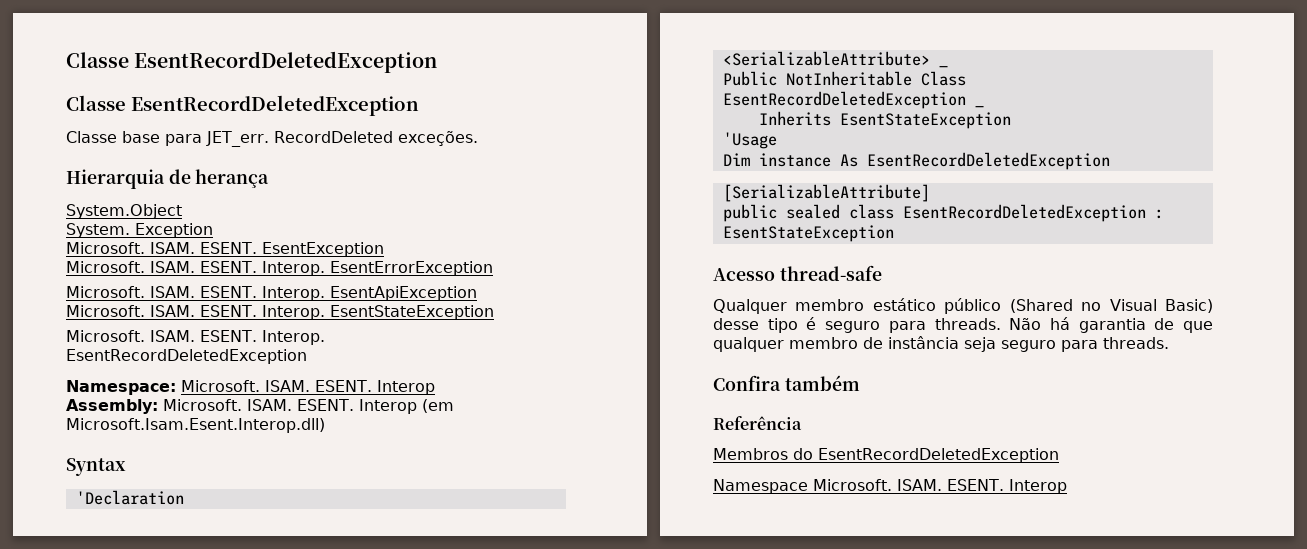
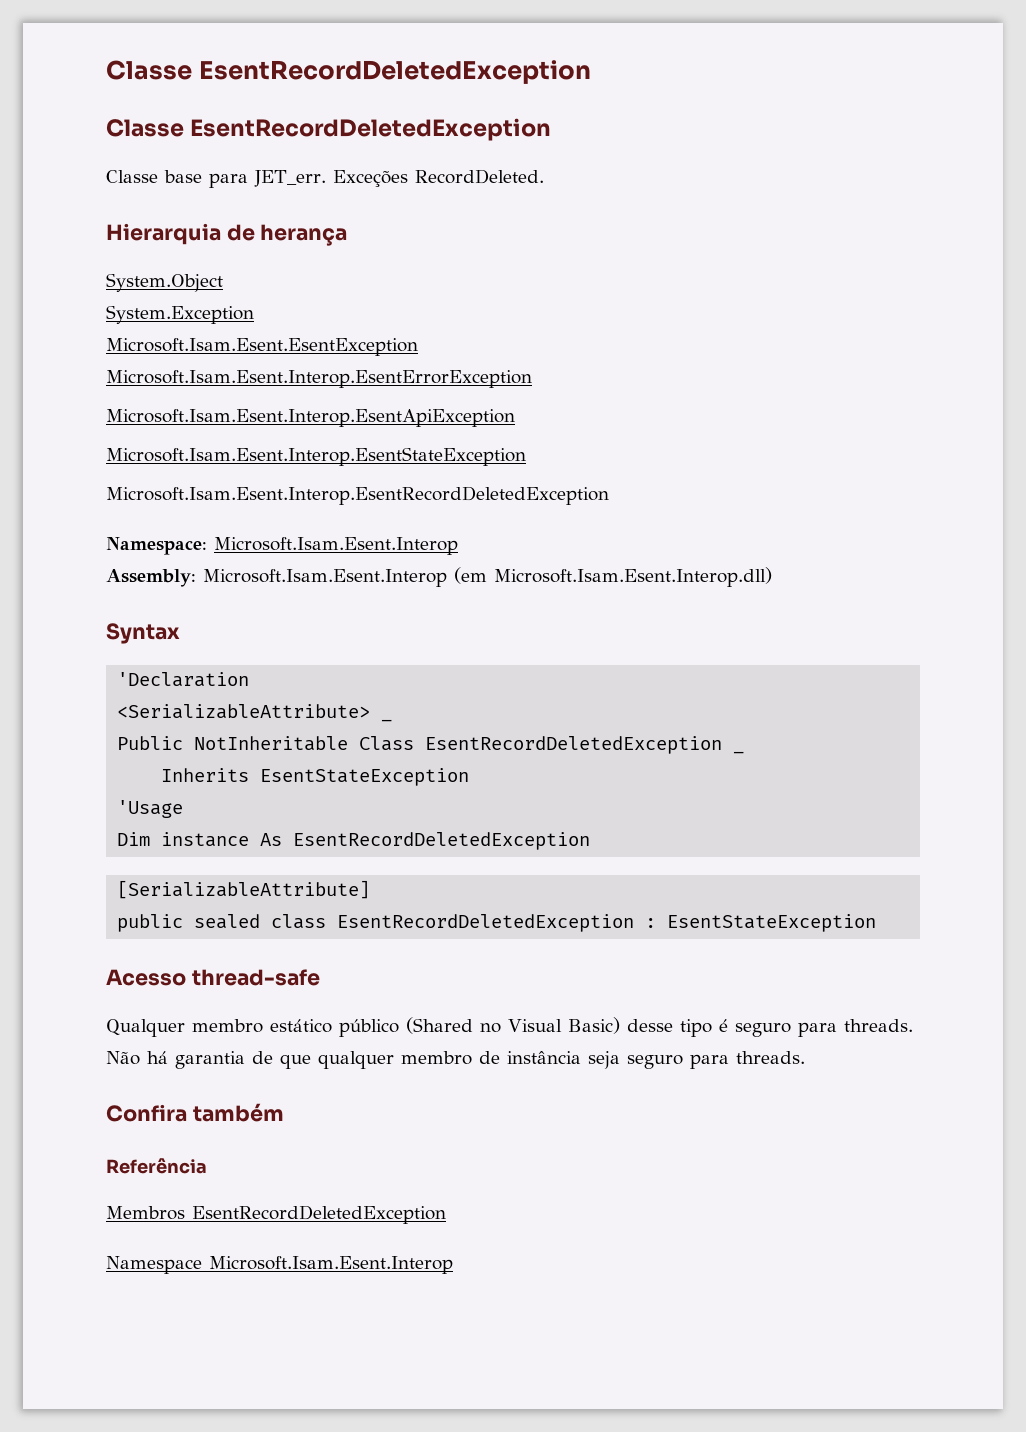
[273,131,478,146] RecordDeleted exceções. -> [332,169,544,187] Exceções RecordDeleted.
[66,223,213,238] [66,242,384,257] [66,261,493,276] [66,286,477,301] [66,305,494,320] [66,330,325,345] [66,349,307,364] [66,380,435,395] [66,399,417,414] System. Exception // Microsoft. ISAM. ESENT. EsentException // Microsoft. ISAM. ESENT. Interop. EsentErrorException // Microsoft. ISAM. ESENT. Interop. EsentApiException // Microsoft. ISAM. ESENT. Interop. EsentStateException // Microsoft. ISAM. ESENT. Interop. EsentRecordDeletedException // Namespace: Microsoft. ISAM. ESENT. Interop // Assembly: Microsoft. ISAM. ESENT. Interop -> [106,305,254,324] [106,338,418,356] [106,370,532,388] [106,409,515,427] [106,447,526,466] [106,486,609,505] [106,537,458,555] [106,569,447,587] System.Exception // Microsoft.Isam.Esent.EsentException // Microsoft.Isam.Esent.Interop.EsentErrorException // Microsoft.Isam.Esent.Interop.EsentApiException // Microsoft.Isam.Esent.Interop.EsentStateException // Microsoft.Isam.Esent.Interop.EsentRecordDeletedException // Namespace: Microsoft.Isam.Esent.Interop // Assembly: Microsoft.Isam.Esent.Interop
[793,448,813,460] do -> (185, 1213) none
[813,479,1067,494] Microsoft. ISAM. ESENT. Interop -> [209,1256,453,1274] Microsoft.Isam.Esent.Interop

